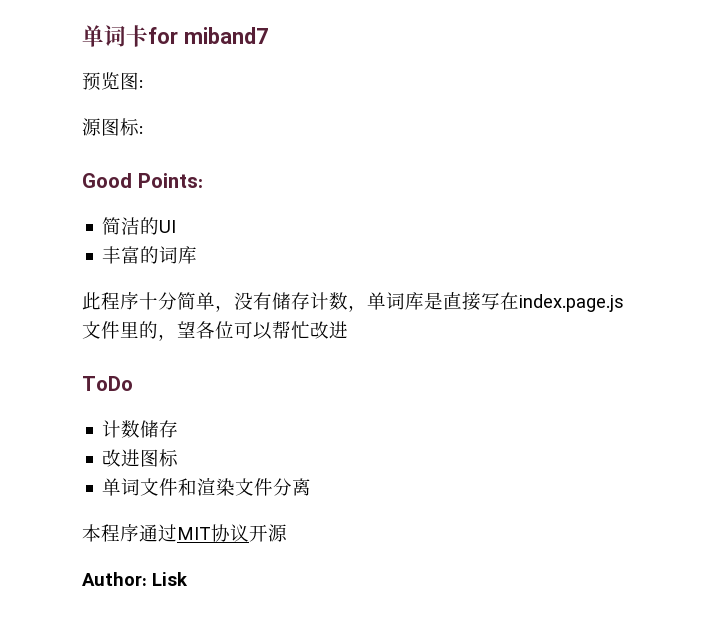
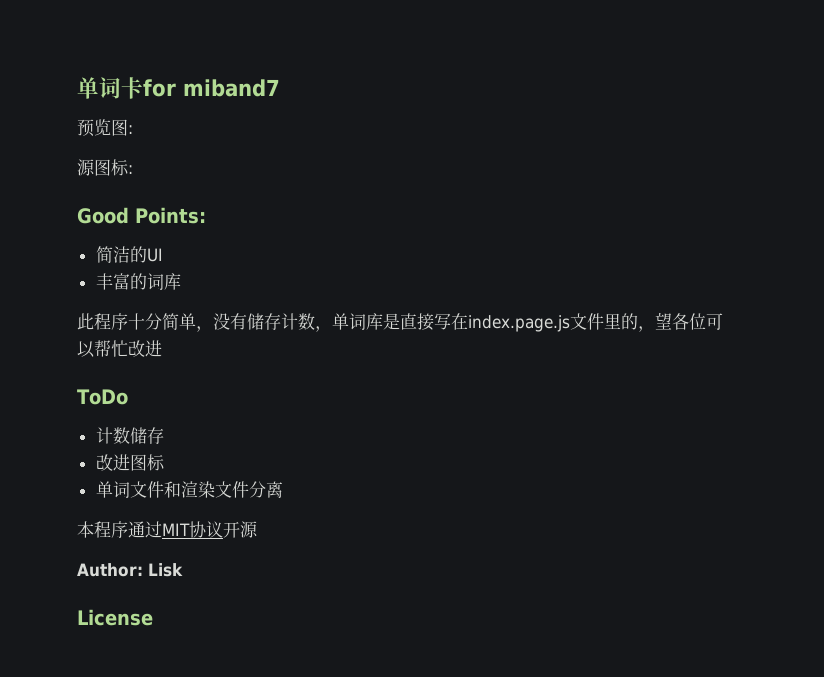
(188, 579) none -> [77,609,153,626] // License

